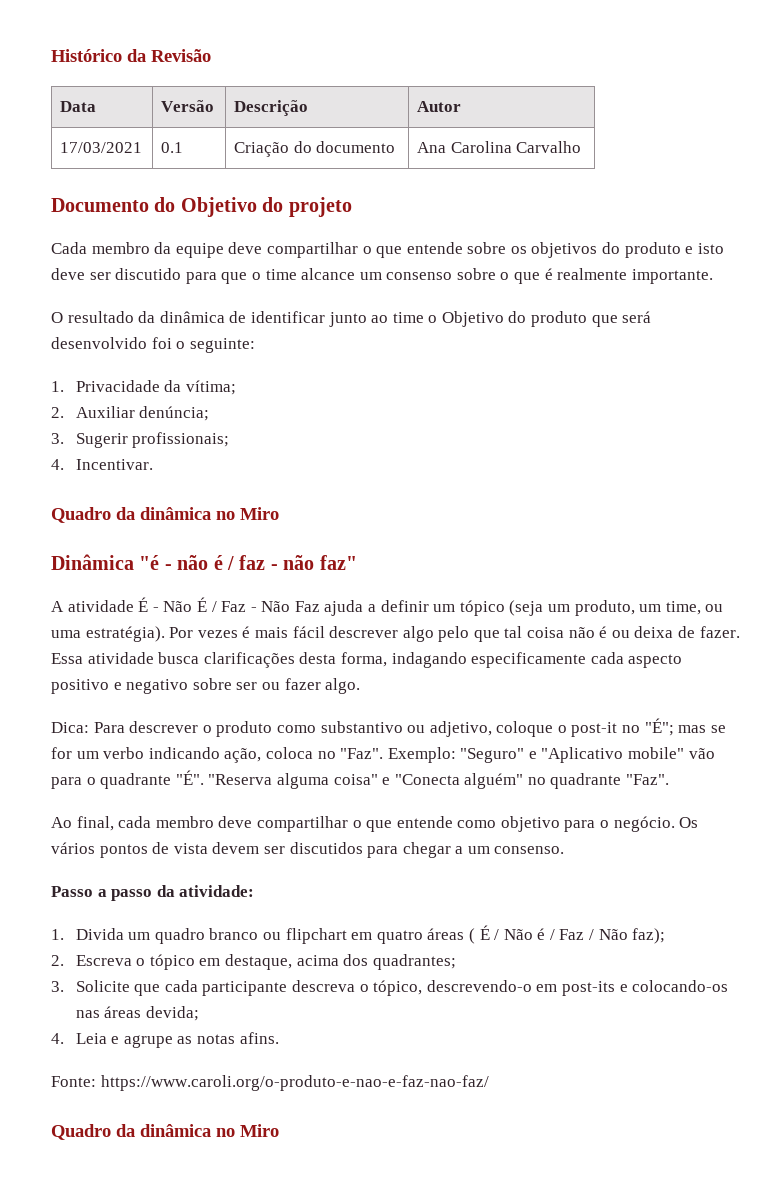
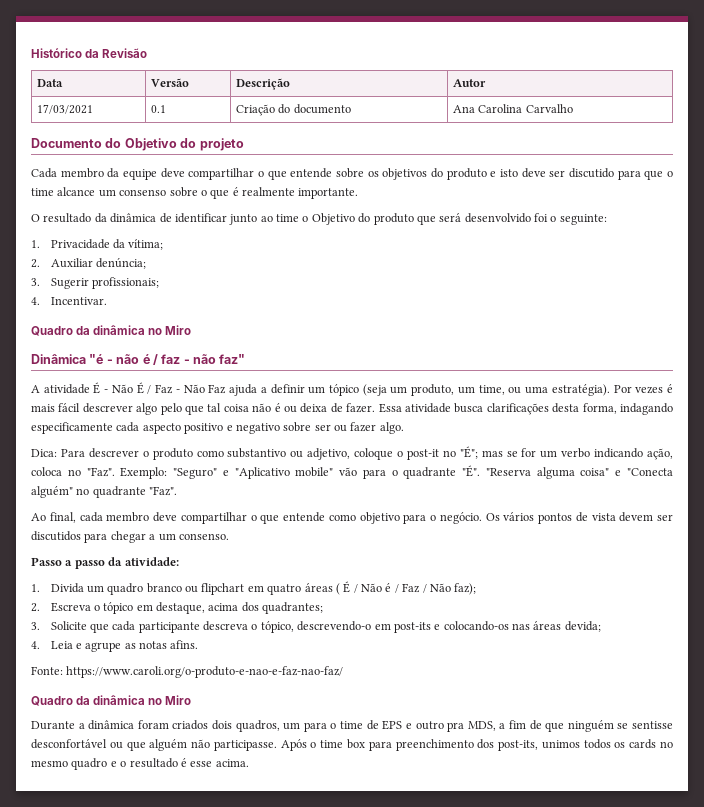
(279, 1130) none -> [31,720,674,732] [31,739,674,751] [31,758,249,770] // Durante a dinâmica foram criados dois quadros, um para o time de EPS e outro pra MDS, a fim de que ninguém se sentisse desconfortável ou que alguém não participasse. Após o time box para preenchimento dos post-its, unimos todos os cards no mesmo quadro e o resultado é esse acima.

